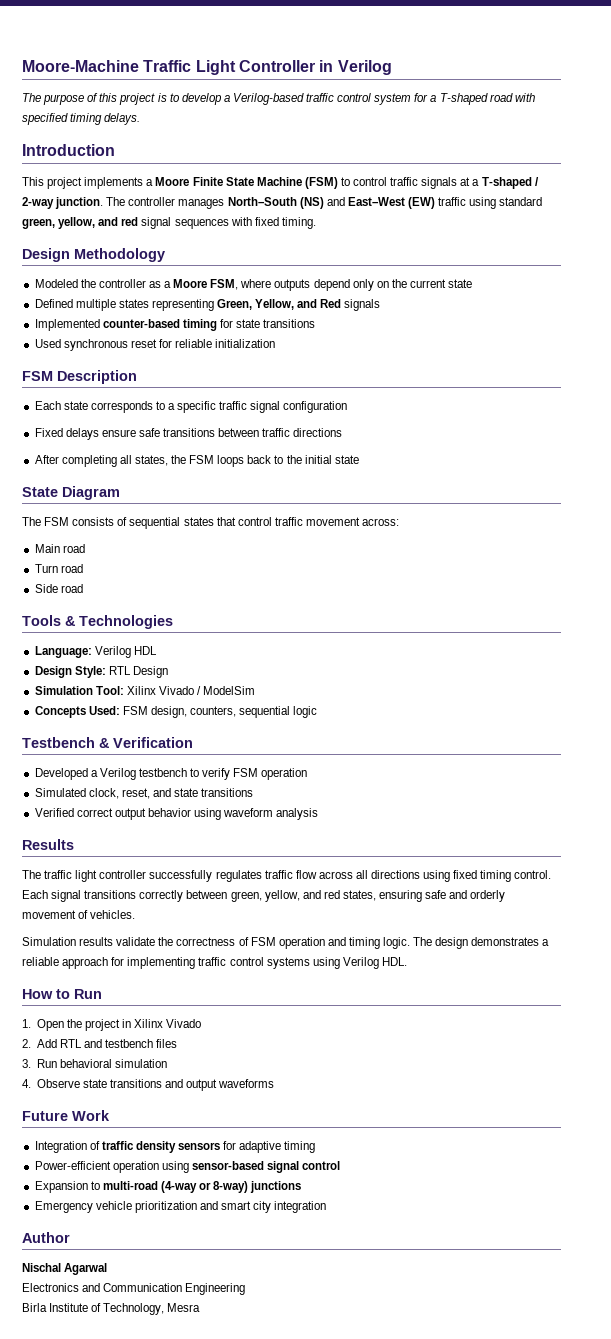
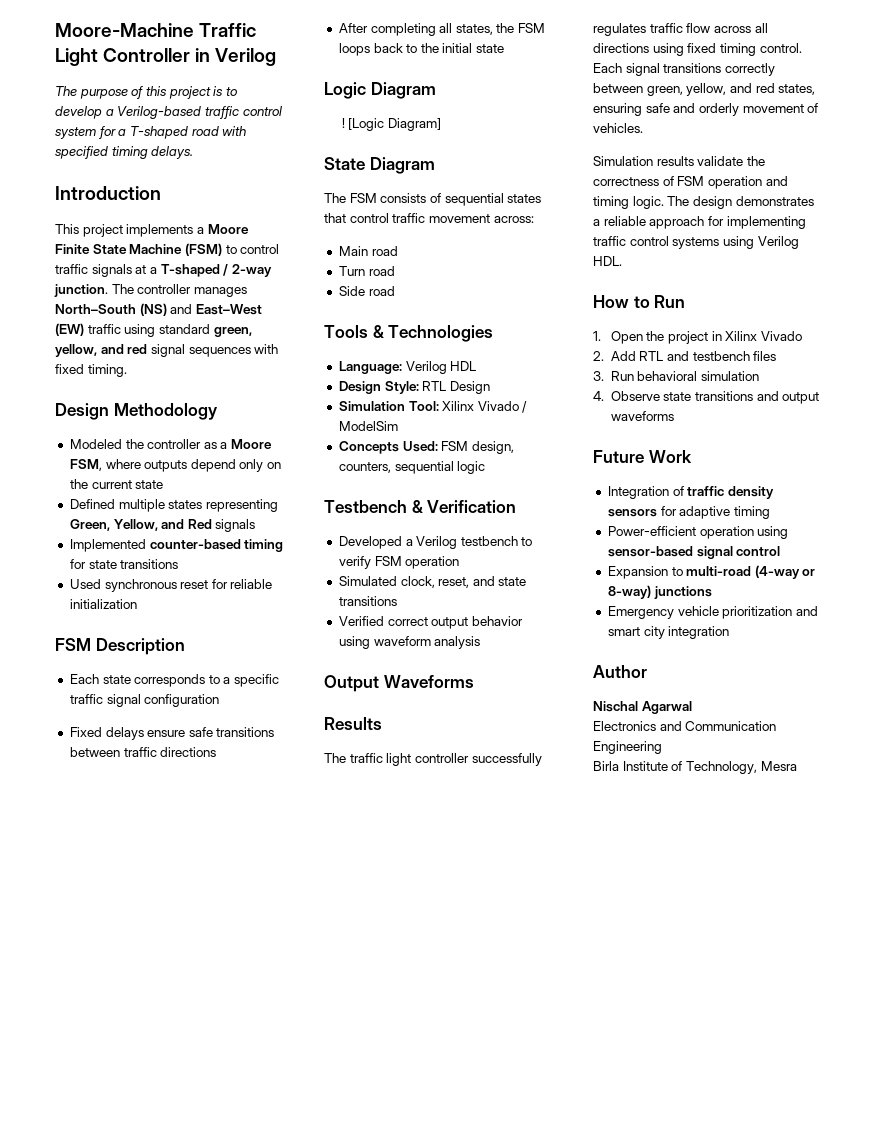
(359, 459) none -> [324,82,436,99] [341,118,441,131] // Logic Diagram // ! [Logic Diagram]
(319, 814) none -> [324,675,474,692] // Output Waveforms

